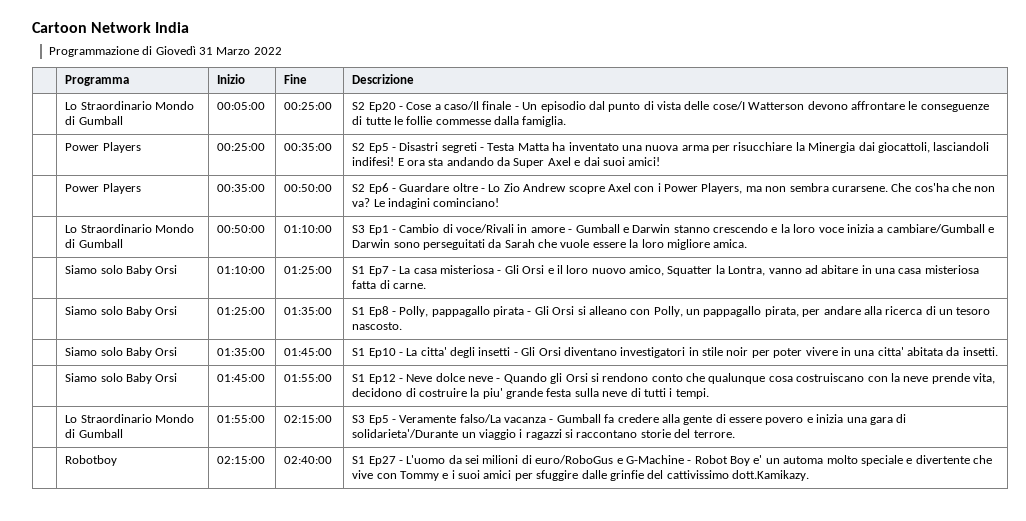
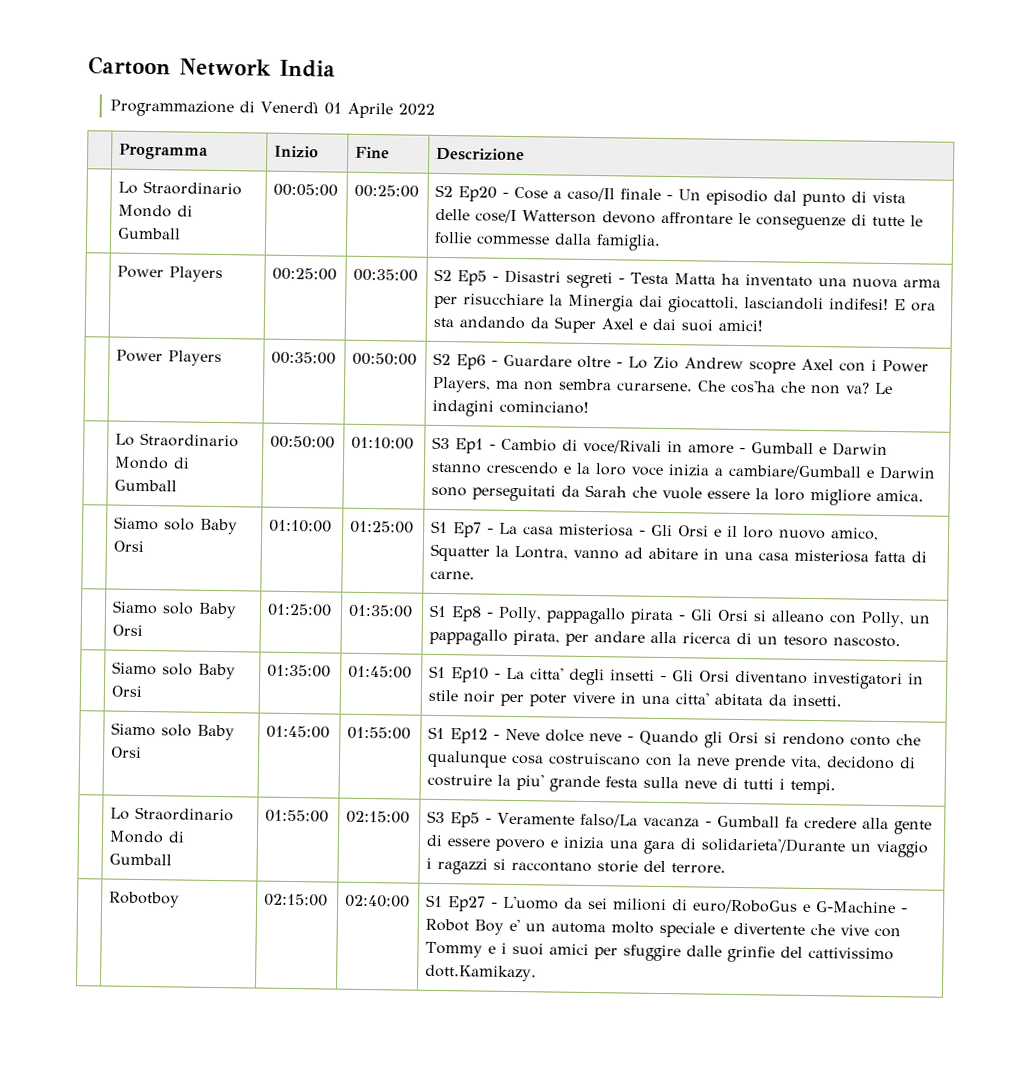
[155,46,251,55] Giovedì 31 Marzo -> [260,101,394,119] Venerdì 01 Aprile

